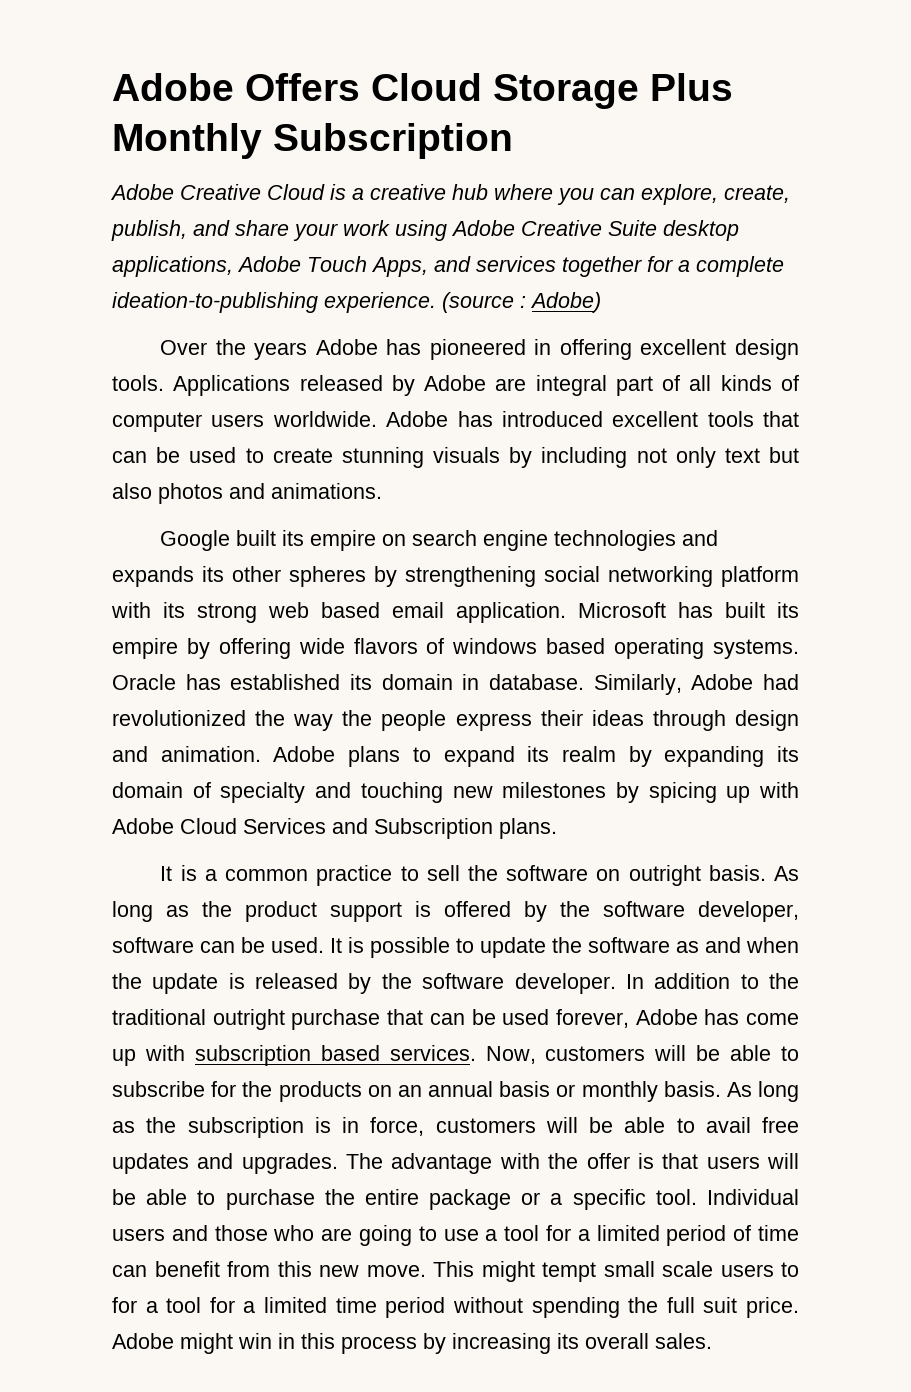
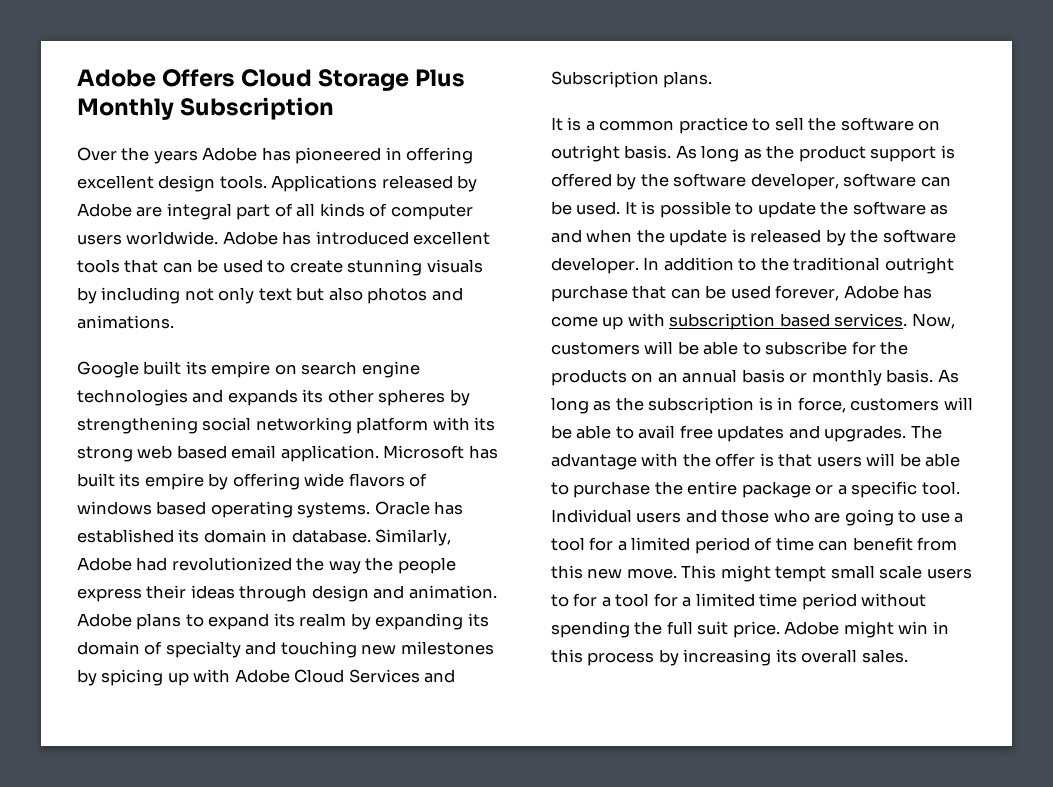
[110,184,790,205] [111,220,739,241] [112,256,784,277] [112,292,601,313] // Adobe Creative Cloud is a creative hub where you can explore, create, publish, and share your work using Adobe Creative Suite desktop applications, Adobe Touch Apps, and services together for a complete ideation-to-publishing experience. (source : Adobe) -> (335, 108) none

